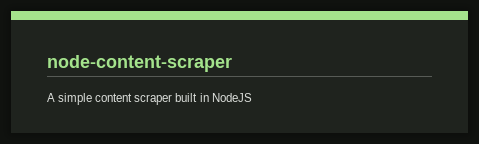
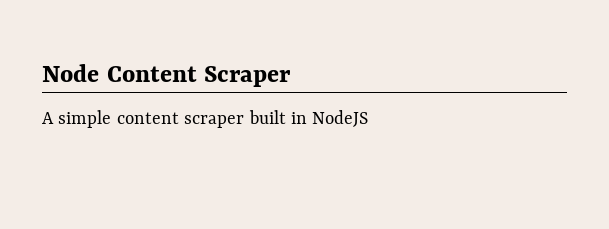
[47,55,232,72] node-content-scraper -> [42,64,292,87] Node Content Scraper

